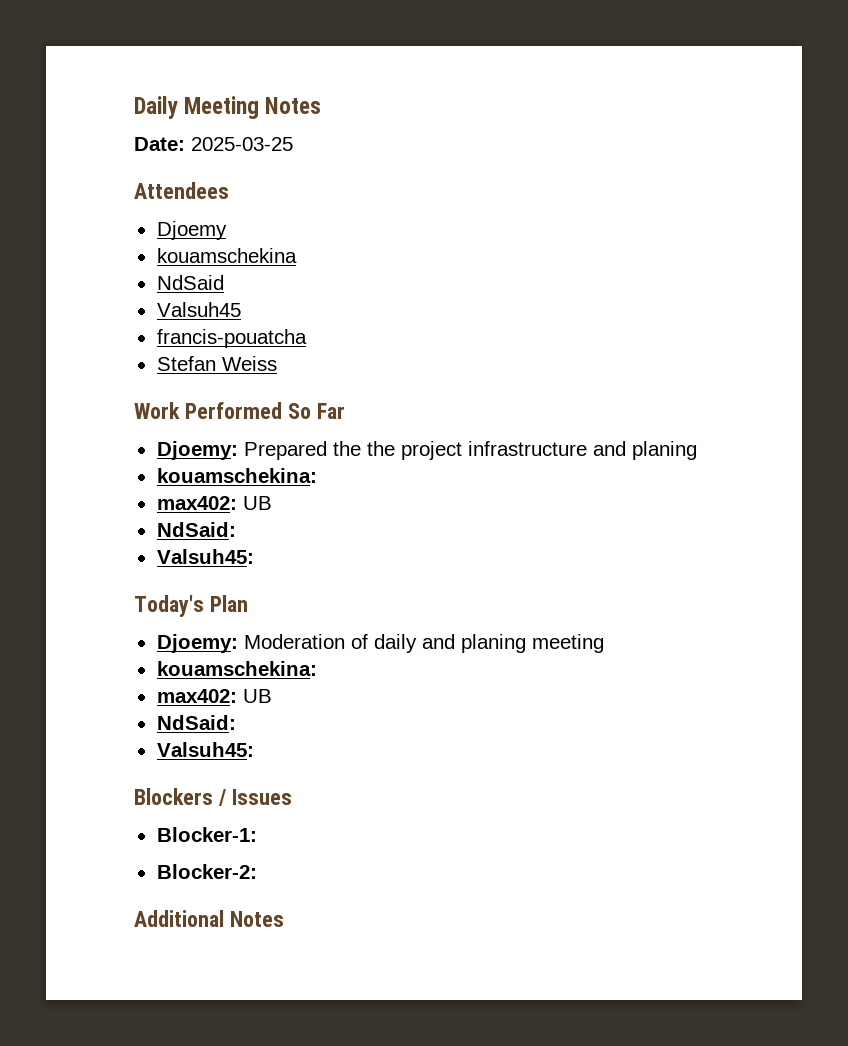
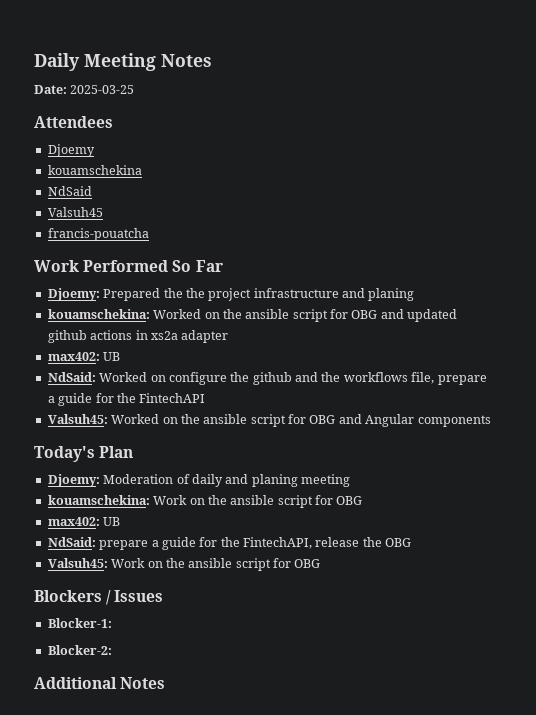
[156,356,277,371] // Stefan Weiss -> (149, 234) none
[156,496,272,510] [156,522,236,537] [156,549,254,564] // max402: UB // NdSaid: // Valsuh45: -> [153,309,458,322] [47,330,229,343] [47,352,121,361] [47,372,487,385] [47,393,206,406] [47,414,491,427] Worked on the ansible script for OBG and updated github actions in xs2a adapter // max402: UB // NdSaid: Worked on configure the github and the workflows file, prepare a guide for the FintechAPI // Valsuh45: Worked on the ansible script for OBG and Angular components
[156,689,272,703] [156,715,236,730] [156,742,254,757] // max402: UB // NdSaid: // Valsuh45: -> [153,495,363,508] [47,517,121,526] [47,537,412,550] [47,558,321,571] Work on the ansible script for OBG // max402: UB // NdSaid: prepare a guide for the FintechAPI, release the OBG // Valsuh45: Work on the ansible script for OBG

